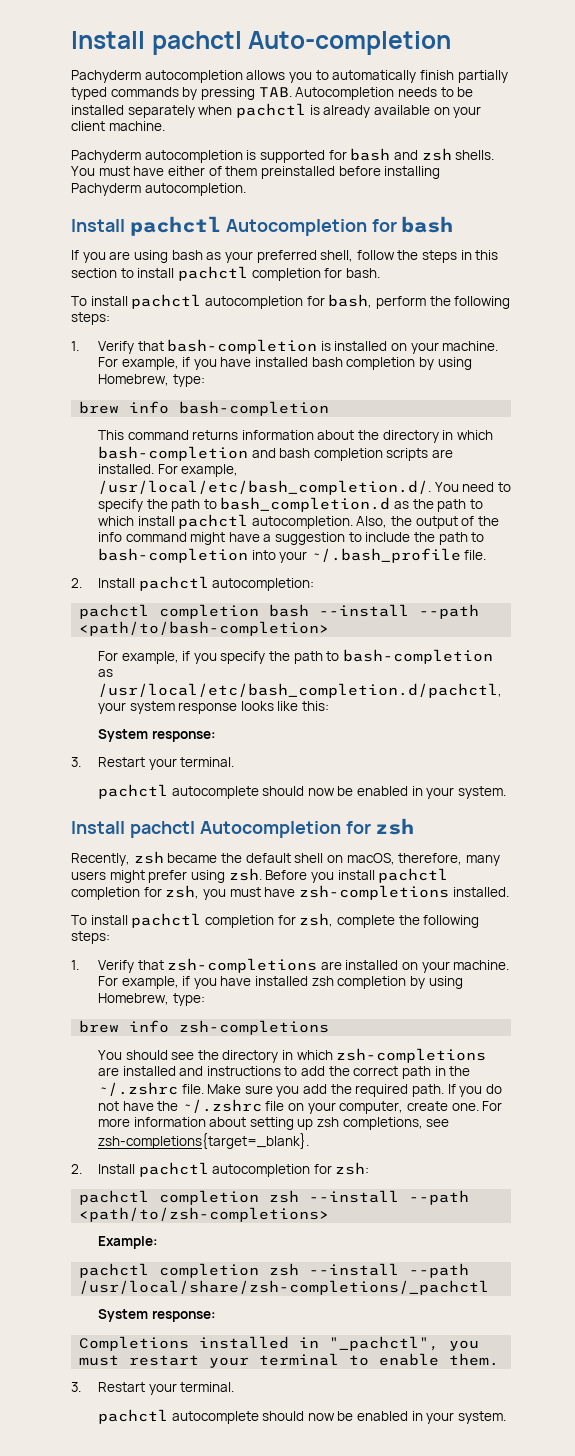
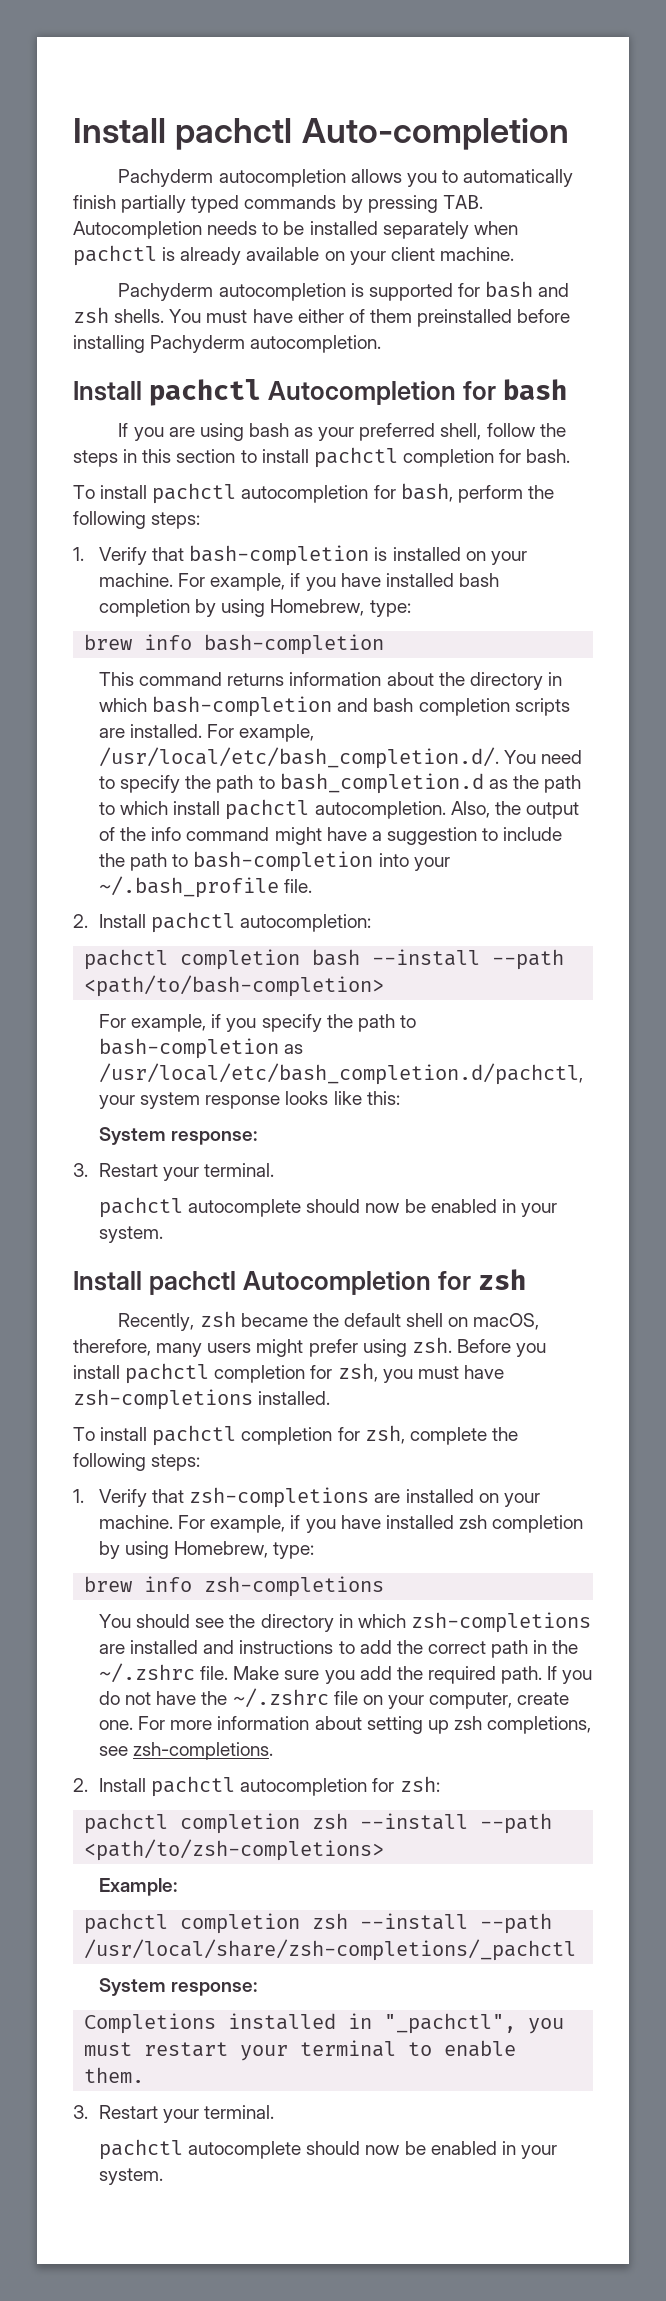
[97,1133,309,1149] zsh-completions{target=_blank}. -> [133,1742,274,1760] zsh-completions.

